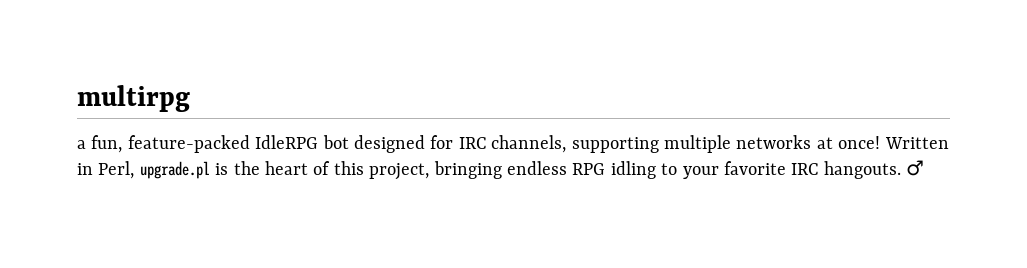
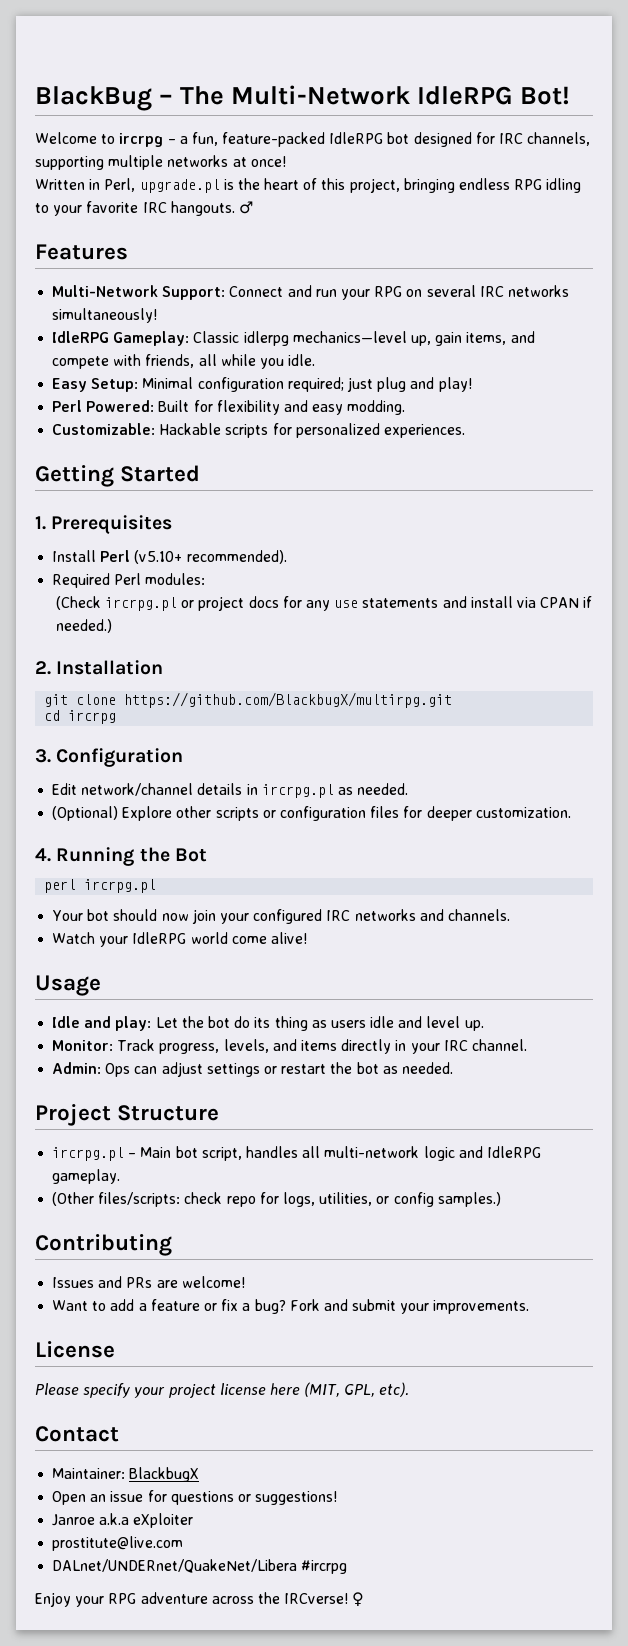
[77,85,190,112] multirpg // -> [35,85,571,111] [35,132,176,147] BlackBug – The Multi-Network IdleRPG Bot! // Welcome to ircrpg –
(881, 142) none -> (286, 161) //
(925, 168) none -> [35,244,128,260] [52,285,569,300] [52,308,158,323] [52,331,535,346] [52,354,316,369] [52,377,472,392] [52,400,406,415] [52,423,465,438] [35,465,201,487] [35,515,173,534] [52,550,287,564] [52,573,206,588] [55,596,593,611] [55,619,112,633] [35,660,164,675] [44,692,453,708] [44,710,117,724] [35,748,184,767] [52,783,409,798] [52,806,571,821] [35,847,207,866] [44,879,157,893] [52,909,510,924] [52,932,307,947] [35,975,101,996] [52,1016,484,1031] [52,1039,527,1054] [52,1062,453,1077] [35,1104,220,1126] [52,1146,541,1161] [52,1169,121,1184] [52,1192,501,1207] [35,1234,172,1256] [52,1276,245,1288] [52,1299,530,1314] [35,1341,115,1358] [35,1382,410,1398] [35,1426,119,1442] [52,1467,200,1482] [52,1490,338,1505] [52,1513,194,1528] [52,1536,184,1551] [52,1559,348,1574] [35,1592,365,1607] // Features // Multi-Network Support: Connect and run your RPG on several IRC networks simultaneously! // IdleRPG Gameplay: Classic idlerpg mechanics—level up, gain items, and compete with friends, all while you idle. // Easy Setup: Minimal configuration required; just plug and play! // Perl Powered: Built for flexibility and easy modding. // Customizable: Hackable scripts for personalized experiences. // Getting Started // 1. Prerequisites // Install Perl (v5.10+ recommended). // Required Perl modules: // (Check ircrpg.pl or project docs for any use statements and install via CPAN if needed.) // 2. Installation // git clone https://github.com/BlackbugX/multirpg.git // cd ircrpg // 3. Configuration // Edit network/channel details in ircrpg.pl as needed. // (Optional) Explore other scripts or configuration files for deeper customization. // 4. Running the Bot // perl ircrpg.pl // Your bot should now join your configured IRC networks and channels. // Watch your IdleRPG world come alive! // Usage // Idle and play: Let the bot do its thing as users idle and level up. // Monitor: Track progress, levels, and items directly in your IRC channel. // Admin: Ops can adjust settings or restart the bot as needed. // Project Structure // ircrpg.pl – Main bot script, handles all multi-network logic and IdleRPG gameplay. // (Other files/scripts: check repo for logs, utilities, or config samples.) // Contributing // Issues and PRs are welcome! // Want to add a feature or fix a bug? Fork and submit your improvements. // License // Please specify your project license here (MIT, GPL, etc). // Contact // Maintainer: BlackbugX // Open an issue for questions or suggestions! // Janroe a.k.a eXploiter // prostitute@live.com // DALnet/UNDERnet/QuakeNet/Libera #ircrpg // Enjoy your RPG adventure across the IRCverse! ♀

